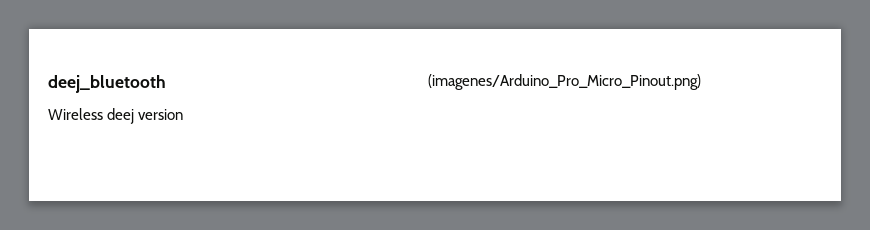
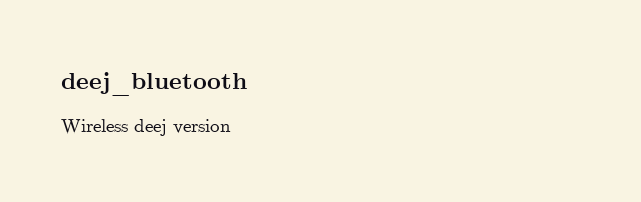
[428,74,701,90] (imagenes/Arduino_Pro_Micro_Pinout.png) -> (231, 126) none

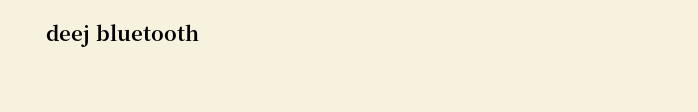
[61,72,247,96] [61,119,231,136] deej_bluetooth // Wireless deej version -> [46,24,199,47] deej bluetooth

